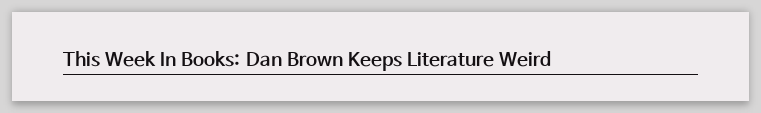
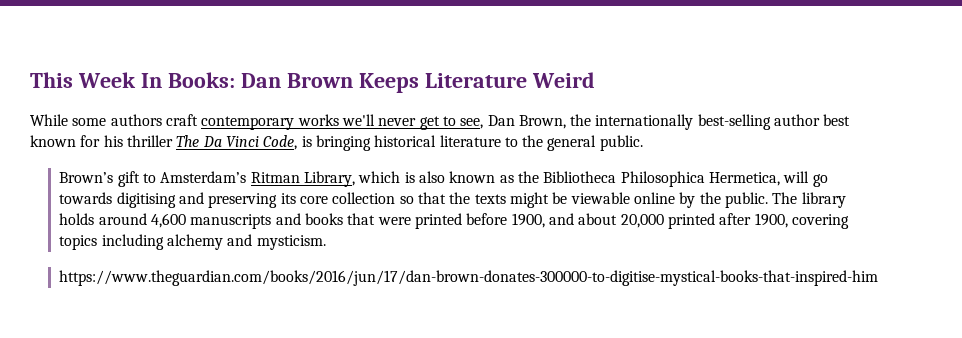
(552, 59) none -> [30,114,851,130] [30,135,643,151] [59,171,828,187] [59,192,846,208] [59,213,849,229] [59,234,326,250] [59,270,879,286] // While some authors craft contemporary works we'll never get to see, Dan Brown, the internationally best-selling author best known for his thriller The Da Vinci Code, is bringing historical literature to the general public. // Brown’s gift to Amsterdam’s Ritman Library, which is also known as the Bibliotheca Philosophica Hermetica, will go towards digitising and preserving its core collection so that the texts might be viewable online by the public. The library holds around 4,600 manuscripts and books that were printed before 1900, and about 20,000 printed after 1900, covering topics including alchemy and mysticism. // https://www.theguardian.com/books/2016/jun/17/dan-brown-donates-300000-to-digitise-mystical-books-that-inspired-him

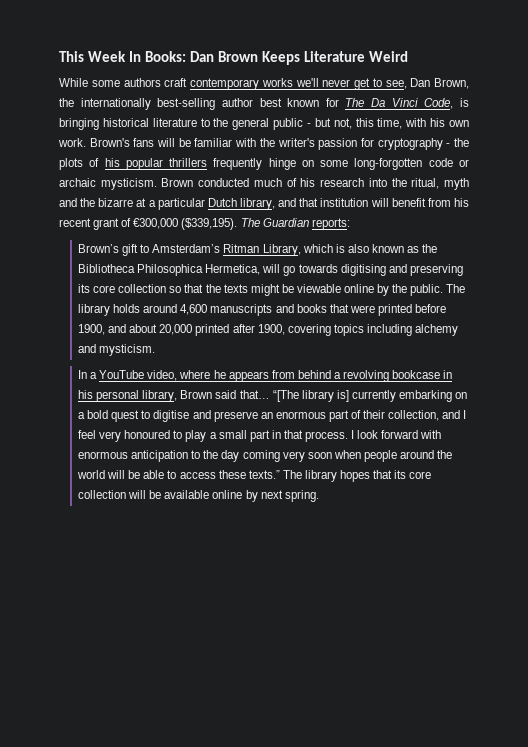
[103,135,173,147] his thriller -> (339, 102) none
[599,135,643,151] public. -> [273,118,469,130] [58,138,469,150] [59,158,469,170] [59,178,470,190] [59,198,470,210] [59,218,350,230] public - but not, this time, with his own work. Brown's fans will be familiar with the writer's passion for cryptography - the plots of his popular thrillers frequently hinge on some long-forgotten code or archaic mysticism. Brown conducted much of his research into the ritual, myth and the bizarre at a particular Dutch library, and that institution will benefit from his recent grant of €300,000 ($339,195). The Guardian reports:
[59,270,879,286] https://www.theguardian.com/books/2016/jun/17/dan-brown-donates-300000-to-digitise-mystical-books-that-inspired-him -> [78,370,453,382] [78,390,468,402] [78,410,467,422] [78,430,442,442] [78,450,453,462] [77,470,432,482] [78,490,319,502] In a YouTube video, where he appears from behind a revolving bookcase in his personal library, Brown said that… “[The library is] currently embarking on a bold quest to digitise and preserve an enormous part of their collection, and I feel very honoured to play a small part in that process. I look forward with enormous anticipation to the day coming very soon when people around the world will be able to access these texts.” The library hopes that its core collection will be available online by next spring.

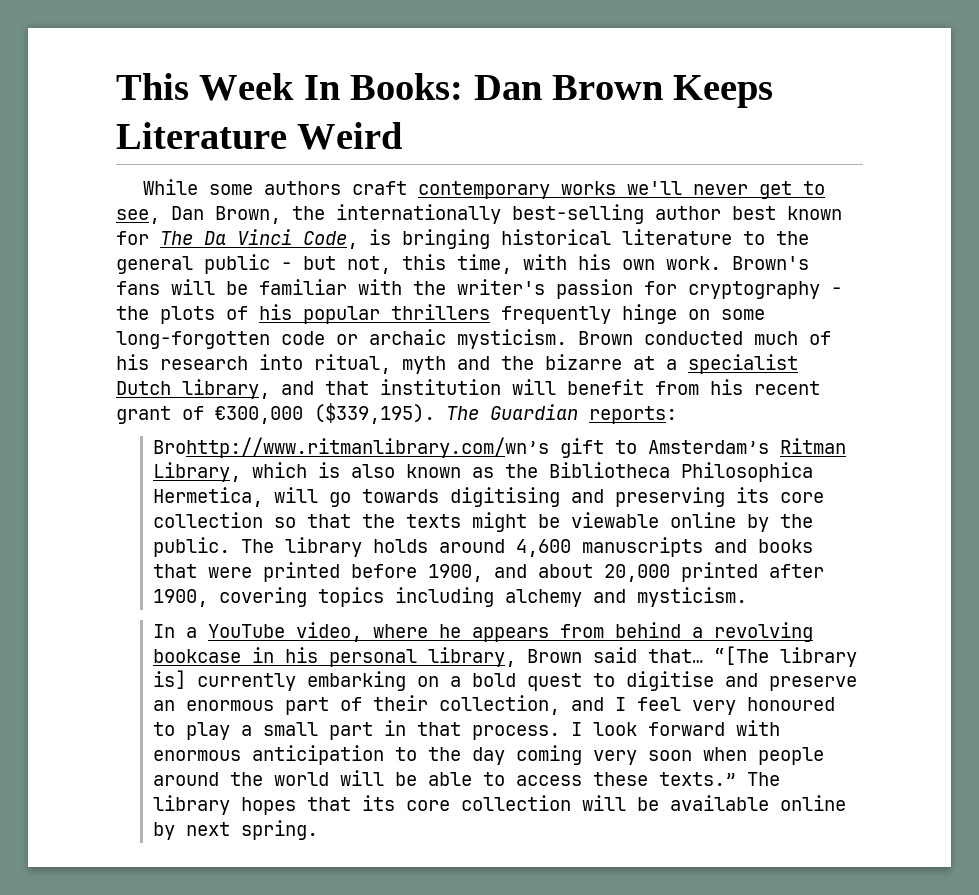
[391,178,407,187] the -> (303, 362) none
[157,198,205,210] particular -> [688,354,798,374] specialist
[78,244,120,253] Brown’s -> [153,437,550,458] Brohttp://www.ritmanlibrary.com/wn’s

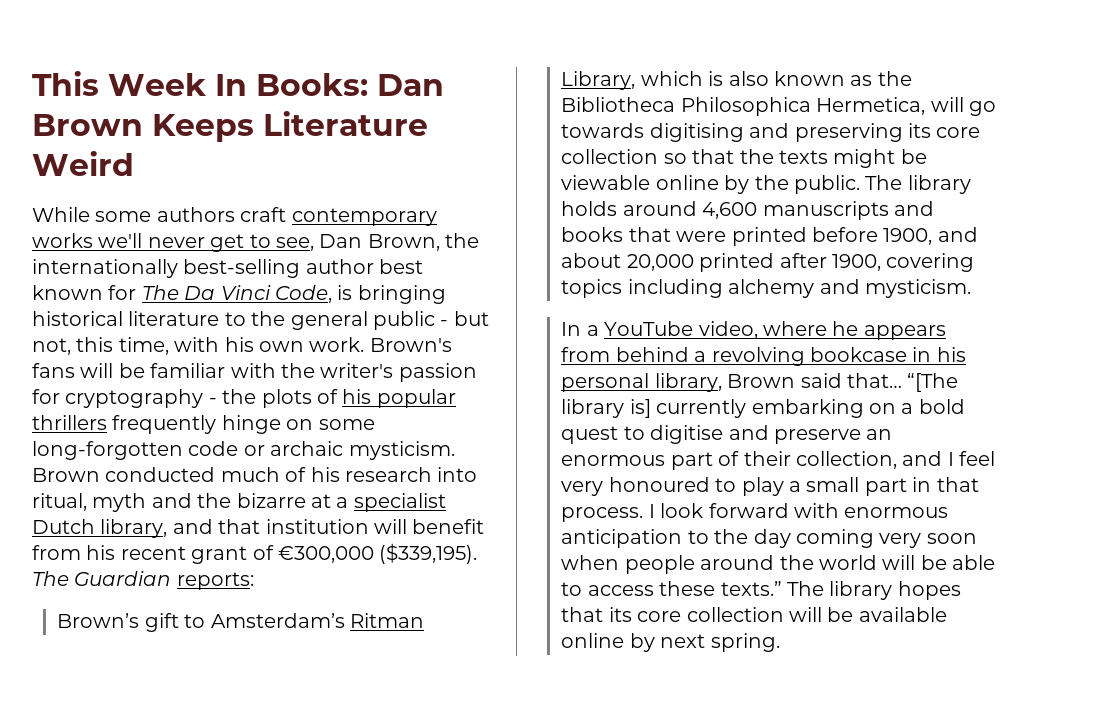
[153,437,550,458] Brohttp://www.ritmanlibrary.com/wn’s -> [57,613,140,628] Brown’s

